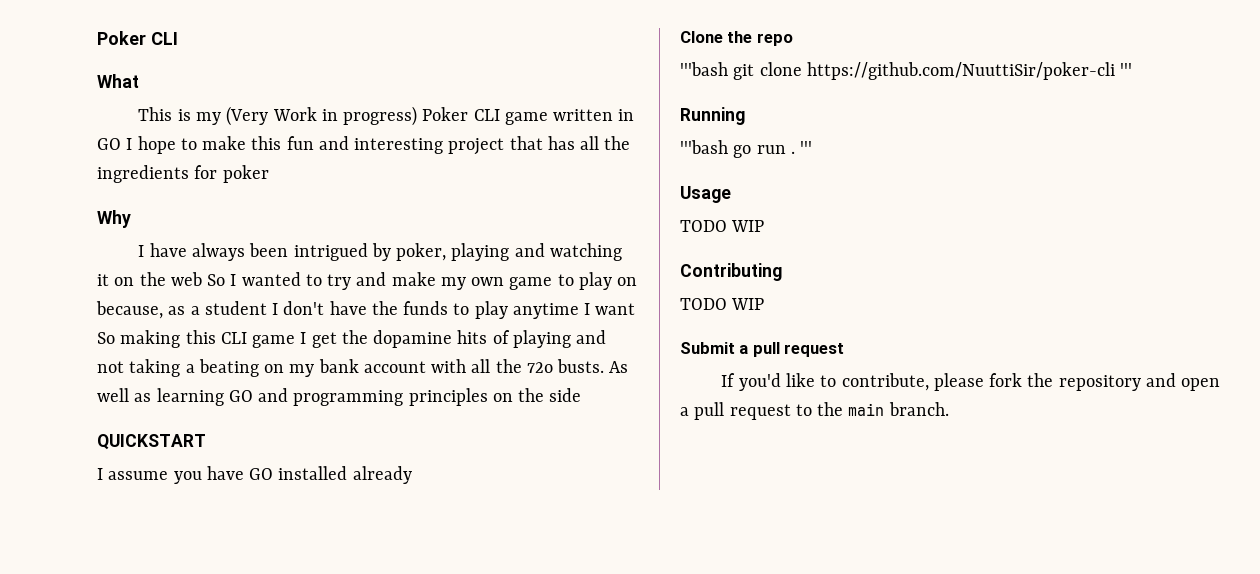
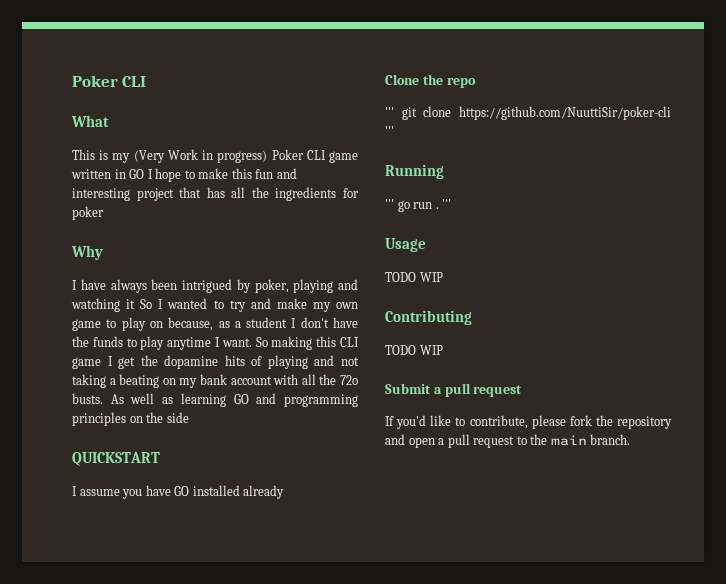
[114,272,202,286] on the web -> (136, 304) none
[595,303,636,315] want -> [221,338,252,347] want.
[680,62,728,76] '''bash -> [385,107,394,117] '''
[680,140,728,154] '''bash -> [385,199,394,209] '''

